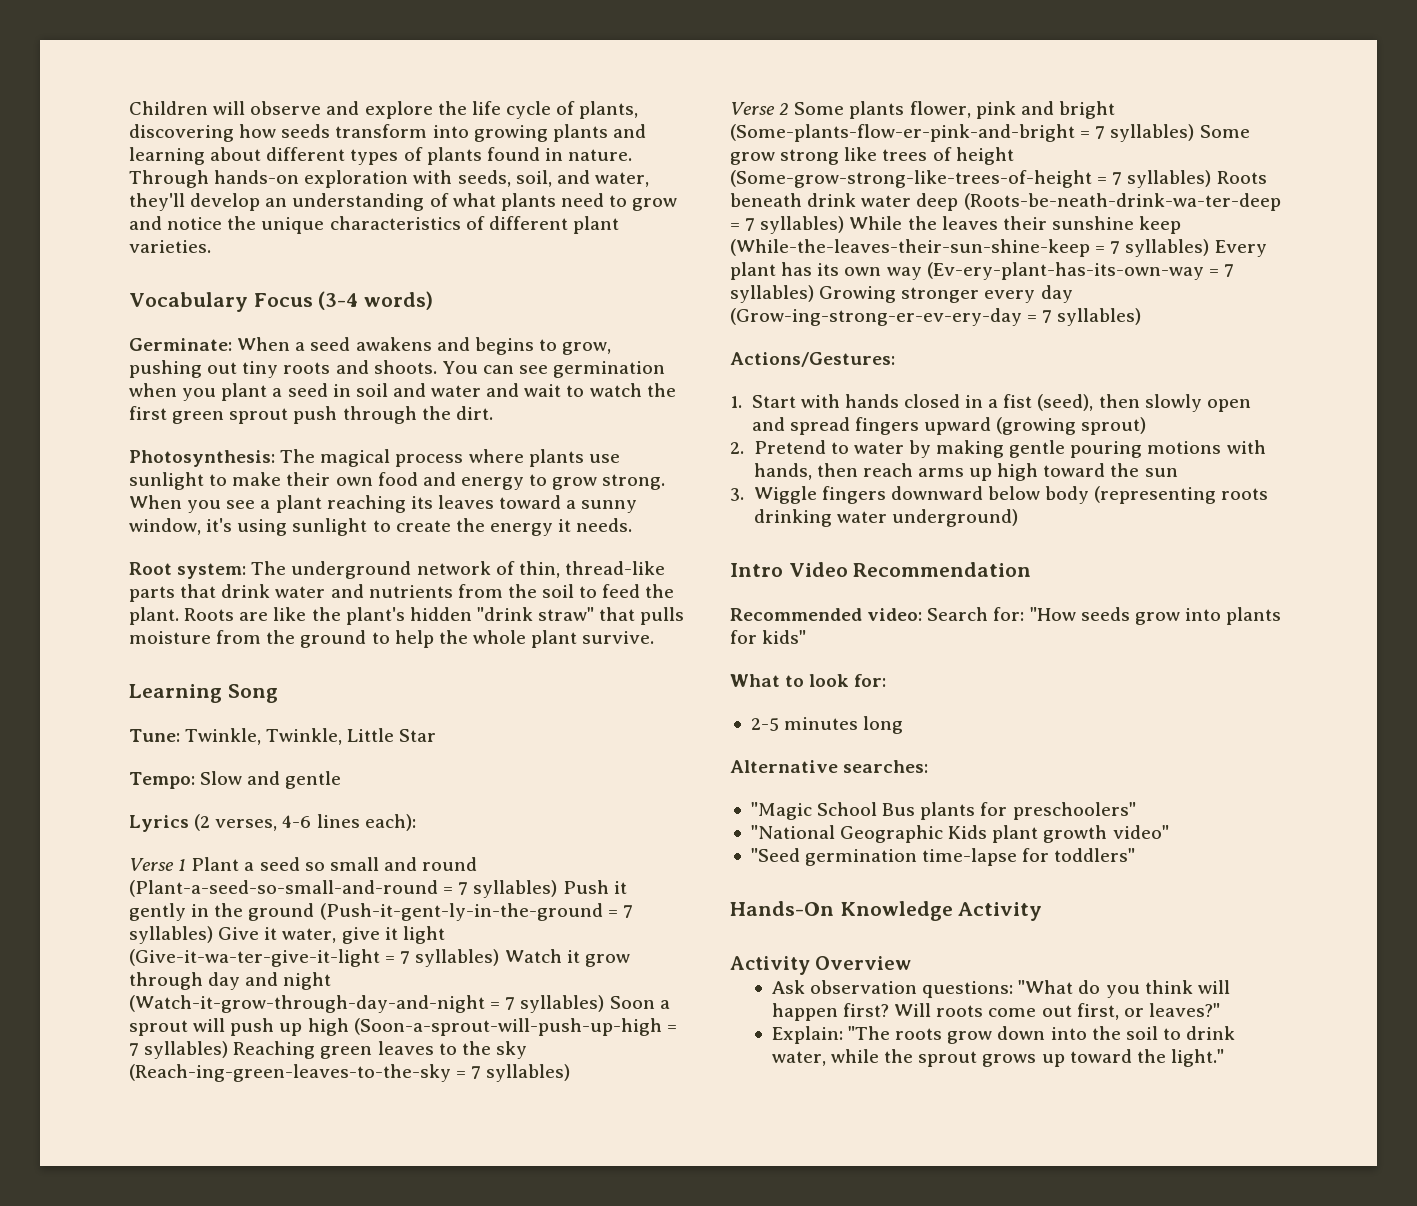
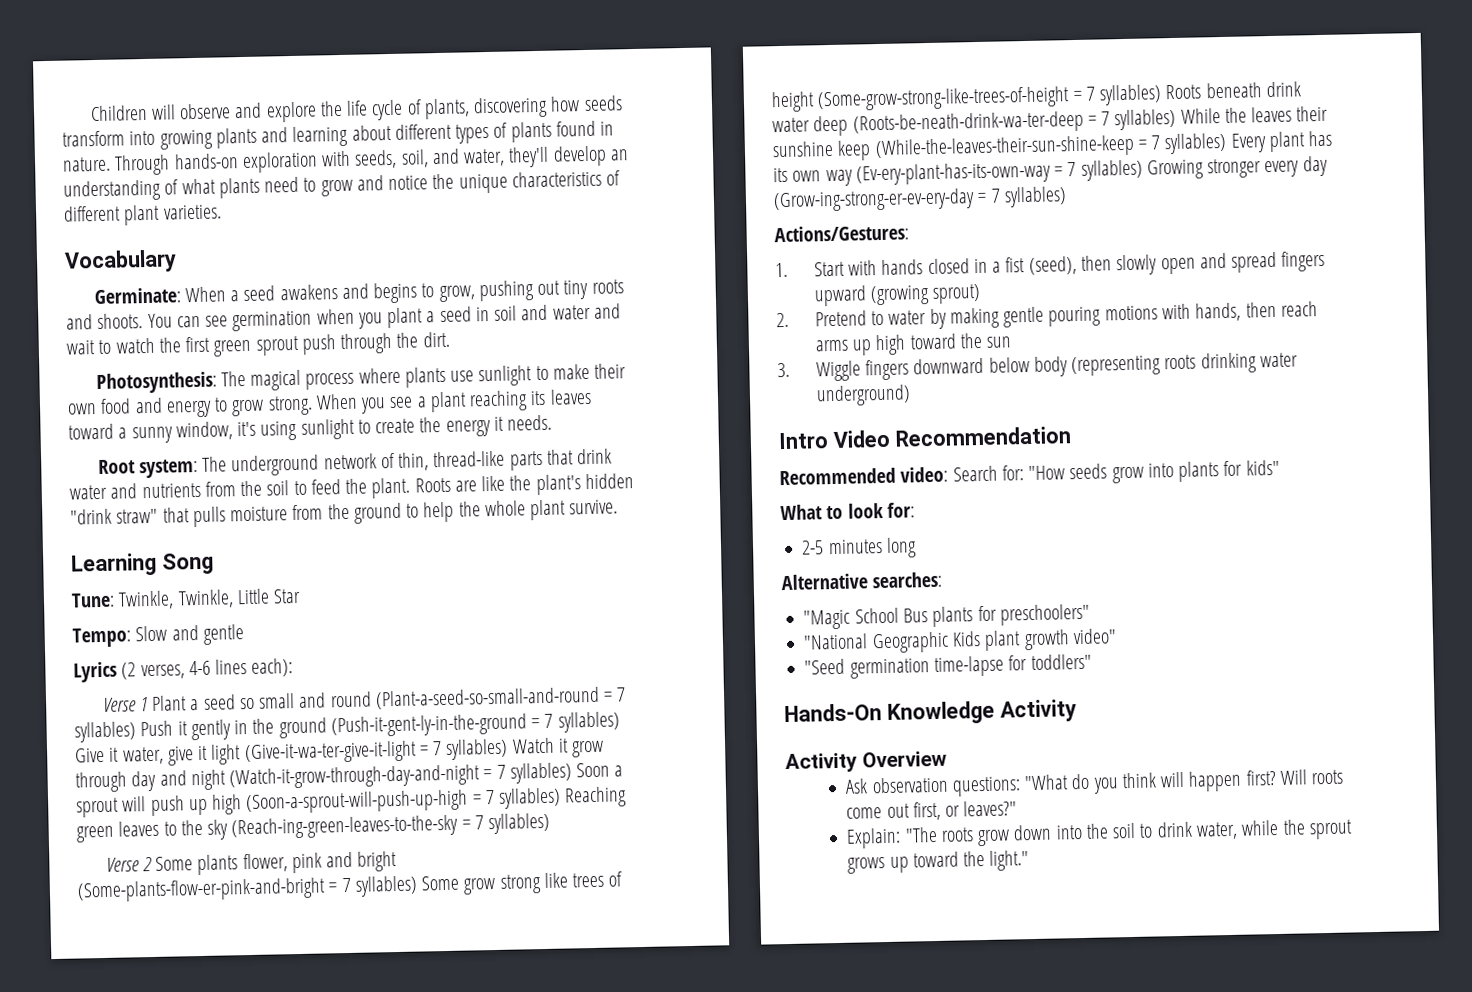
[253,291,433,310] Focus (3-4 words) -> (177, 261) none

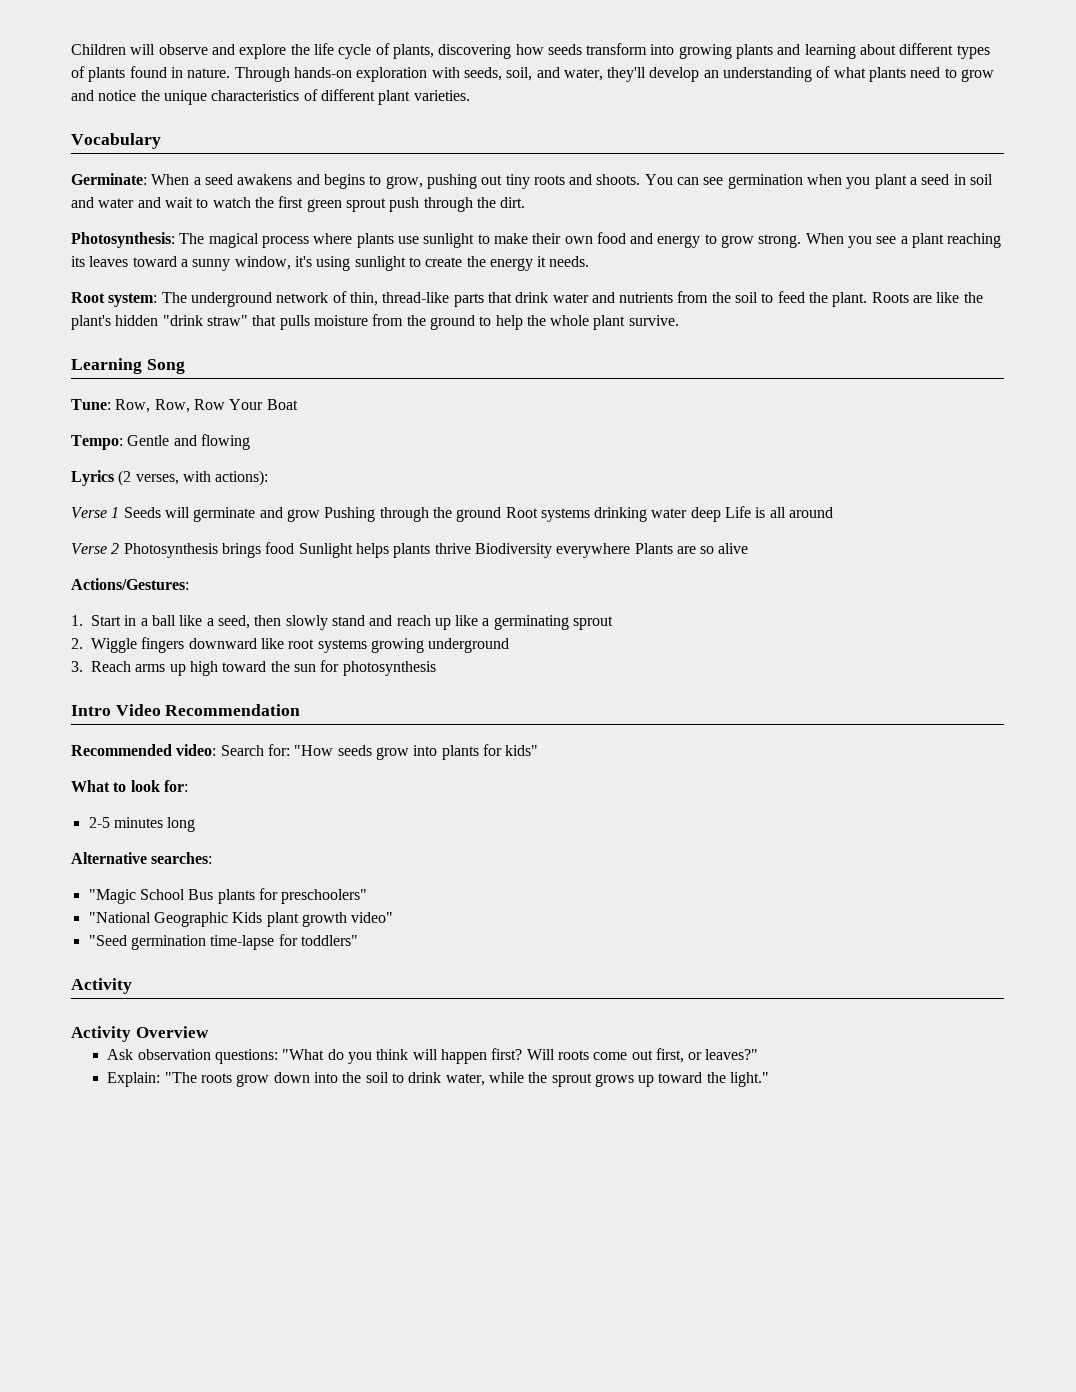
[118,588,302,610] [72,624,244,648] Twinkle, Twinkle, Little Star // Tempo: Slow and gentle -> [115,399,298,413] [71,434,250,450] Row, Row, Row Your Boat // Tempo: Gentle and flowing
[188,658,294,677] 4-6 lines each): -> [182,470,269,486] with actions):
[151,686,627,711] [74,711,620,743] [75,737,605,766] [75,762,624,793] [76,786,628,818] [76,812,551,843] [105,850,398,876] [77,871,623,903] [771,81,1301,113] [772,105,1329,137] [772,130,1333,161] [773,155,1328,187] [773,186,1067,213] [774,224,909,243] [775,250,1326,278] [813,283,982,307] [776,301,1318,330] Plant a seed so small and round (Plant-a-seed-so-small-and-round = 7 syllables) Push it gently in the ground (Push-it-gent-ly-in-the-ground = 7 syllables) Give it water, give it light (Give-it-wa-ter-give-it-light = 7 syllables) Watch it grow through day and night (Watch-it-grow-through-day-and-night = 7 syllables) Soon a sprout will push up high (Soon-a-sprout-will-push-up-high = 7 syllables) Reaching green leaves to the sky (Reach-ing-green-leaves-to-the-sky = 7 syllables) // Verse 2 Some plants flower, pink and bright (Some-plants-flow-er-pink-and-bright = 7 syllables) Some grow strong like trees of height (Some-grow-strong-like-trees-of-height = 7 syllables) Roots beneath drink water deep (Roots-be-neath-drink-wa-ter-deep = 7 syllables) While the leaves their sunshine keep (While-the-leaves-their-sun-shine-keep = 7 syllables) Every plant has its own way (Ev-ery-plant-has-its-own-way = 7 syllables) Growing stronger every day (Grow-ing-strong-er-ev-ery-day = 7 syllables) // Actions/Gestures: // 1. Start with hands closed in a fist (seed), then slowly open and spread fingers upward (growing sprout) // 2. Pretend to water by making gentle pouring motions with hands, then reach -> [123,506,834,522] [71,542,749,558] [71,578,189,590] [71,615,614,630] [71,637,510,653] [71,661,131,672] Seeds will germinate and grow Pushing through the ground Root systems drinking water deep Life is all around // Verse 2 Photosynthesis brings food Sunlight helps plants thrive Biodiversity everywhere Plants are so alive // Actions/Gestures: // 1. Start in a ball like a seed, then slowly stand and reach up like a germinating sprout // 2. Wiggle fingers downward like root systems growing underground // 3. Reach
[777,352,1299,382] [815,384,911,407] // 3. Wiggle fingers downward below body (representing roots drinking water underground) -> [320,660,436,676] for photosynthesis
[784,700,995,725] Hands-On Knowledge -> (358, 940) none

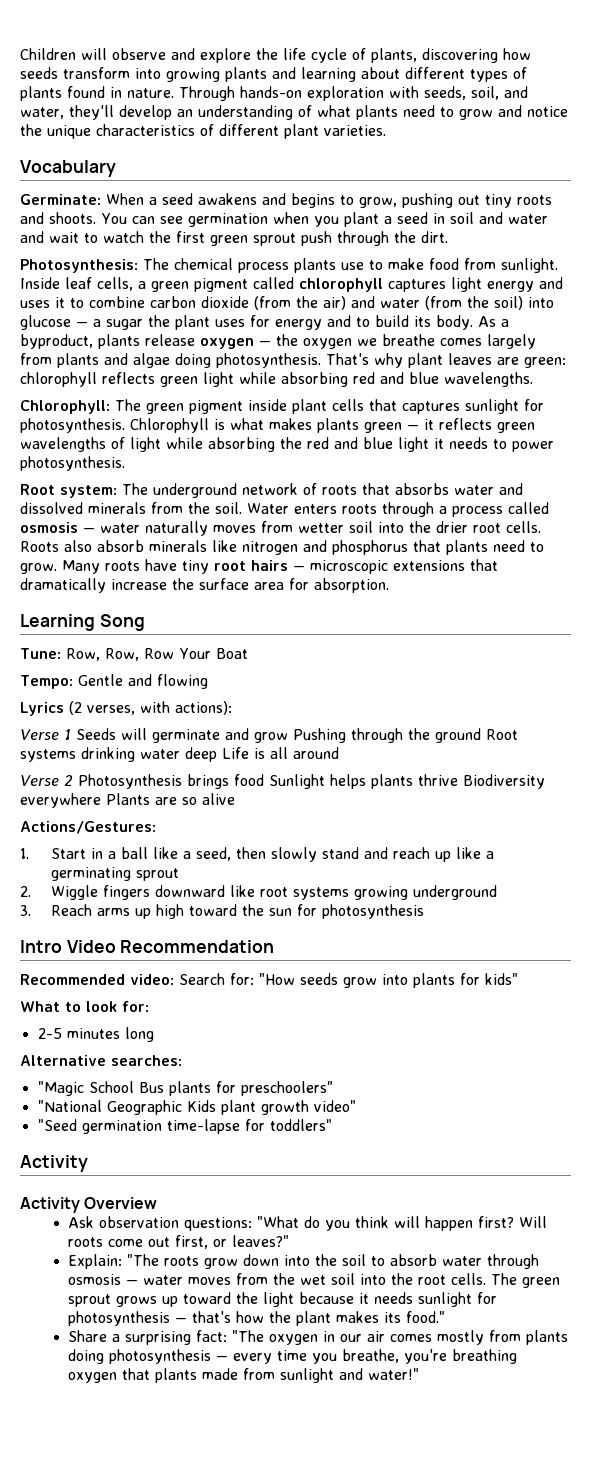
[208,233,353,248] magical process where -> [174,258,289,273] chemical process
[423,233,475,248] sunlight -> (364, 266) none
[532,232,1002,248] [71,256,590,271] their own food and energy to grow strong. When you see a plant reaching its leaves toward a sunny window, it's using sunlight to create the energy it needs. -> [429,258,558,273] [20,277,563,292] [20,296,554,310] [20,315,509,330] [20,334,536,349] [20,353,566,368] [20,372,533,387] [20,399,544,414] [20,418,535,433] [20,437,554,452] [20,456,125,471] food from sunlight. Inside leaf cells, a green pigment called chlorophyll captures light energy and uses it to combine carbon dioxide (from the air) and water (from the soil) into glucose — a sugar the plant uses for energy and to build its body. As a byproduct, plants release oxygen — the oxygen we breathe comes largely from plants and algae doing photosynthesis. That's why plant leaves are green: chlorophyll reflects green light while absorbing red and blue wavelengths. // Chlorophyll: The green pigment inside plant cells that captures sunlight for photosynthesis. Chlorophyll is what makes plants green — it reflects green wavelengths of light while absorbing the red and blue light it needs to power photosynthesis.
[349,291,983,307] [71,314,679,330] thin, thread-like parts that drink water and nutrients from the soil to feed the plant. Roots are like the plant's hidden "drink straw" that pulls moisture from the ground to help the whole plant survive. -> [322,483,523,495] [20,502,549,517] [20,521,541,536] [20,540,544,555] [20,559,498,574] [20,578,389,593] roots that absorbs water and dissolved minerals from the soil. Water enters roots through a process called osmosis — water naturally moves from wetter soil into the drier root cells. Roots also absorb minerals like nitrogen and phosphorus that plants need to grow. Many roots have tiny root hairs — microscopic extensions that dramatically increase the surface area for absorption.
[408,1072,548,1086] drink water, while the -> [390,1254,540,1269] [68,1273,561,1288] absorb water through osmosis — water moves from the wet soil into the root cells. The green
[730,1072,770,1087] light." -> [263,1292,498,1307] [68,1311,446,1326] [68,1330,569,1345] [68,1349,518,1364] [68,1368,420,1383] light because it needs sunlight for photosynthesis — that's how the plant makes its food." // Share a surprising fact: "The oxygen in our air comes mostly from plants doing photosynthesis — every time you breathe, you're breathing oxygen that plants made from sunlight and water!"

